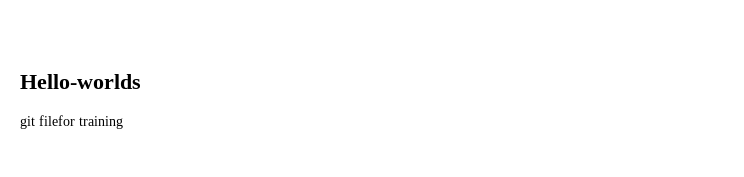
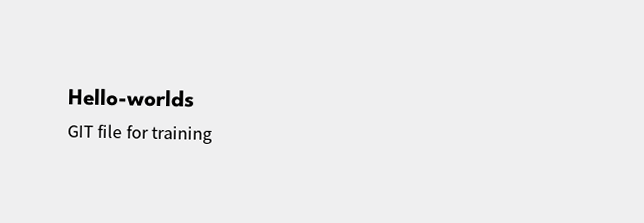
[20,115,75,129] git filefor -> [67,123,149,139] GIT file for

